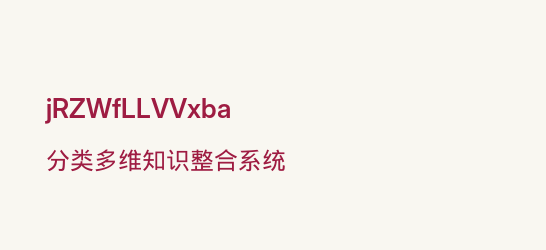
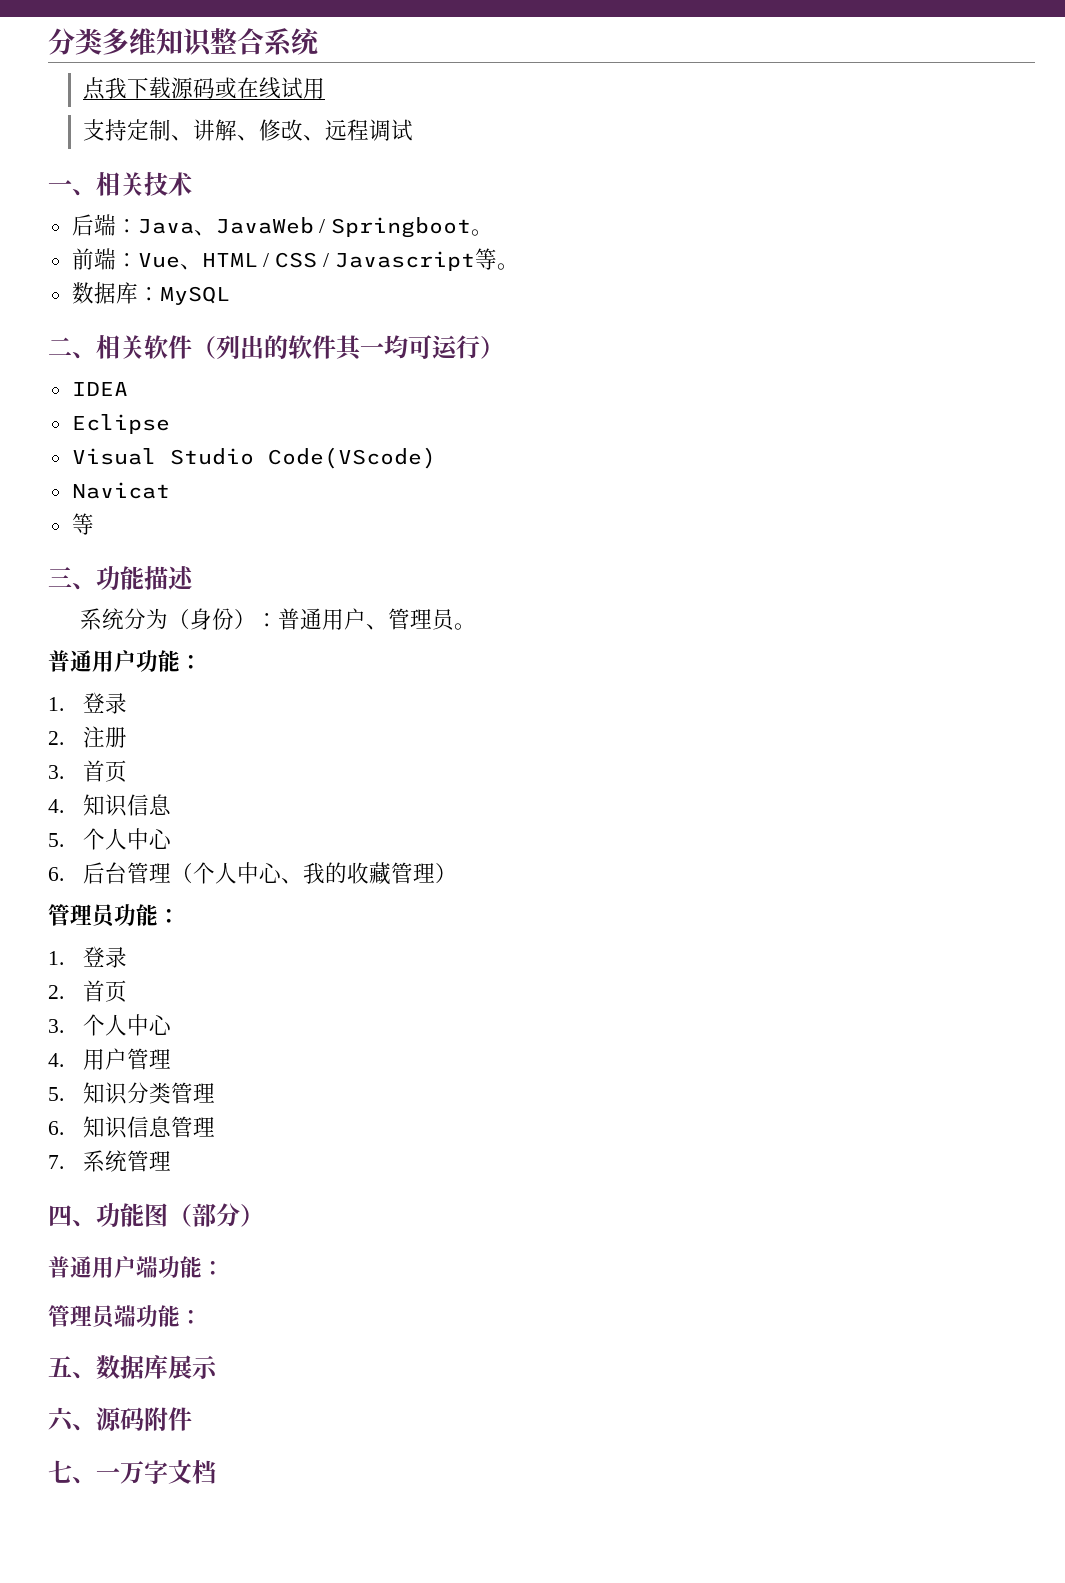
[45,98,231,124] jRZWfLLVVxba // -> (48, 41) none
(286, 160) none -> [82,77,325,100] [82,119,413,141] [48,172,192,196] [71,214,494,238] [71,248,519,271] [71,282,230,305] [48,335,504,361] [71,382,128,396] [71,414,170,434] [71,447,436,469] [71,482,170,499] [71,513,94,535] [48,566,194,590] [79,608,476,631] [48,650,202,672] [48,692,127,714] [48,726,127,748] [48,760,127,782] [48,794,171,817] [48,828,172,850] [48,862,457,885] [48,904,180,928] [48,946,127,968] [48,980,127,1002] [48,1014,172,1036] [48,1048,171,1070] [48,1082,215,1105] [48,1116,215,1139] [48,1150,171,1172] [48,1203,264,1227] [48,1256,224,1278] [48,1305,202,1329] [48,1354,218,1379] [48,1407,192,1432] [48,1460,216,1484] // 点我下载源码或在线试用 // 支持定制、讲解、修改、远程调试 // 一、相关技术 // 后端：Java、JavaWeb / Springboot。 // 前端：Vue、HTML / CSS / Javascript等。 // 数据库：MySQL // 二、相关软件（列出的软件其一均可运行） // IDEA // Eclipse // Visual Studio Code(VScode) // Navicat // 等 // 三、功能描述 // 系统分为（身份）：普通用户、管理员。 // 普通用户功能： // 1.登录 // 2.注册 // 3.首页 // 4.知识信息 // 5.个人中心 // 6.后台管理（个人中心、我的收藏管理） // 管理员功能： // 1.登录 // 2.首页 // 3.个人中心 // 4.用户管理 // 5.知识分类管理 // 6.知识信息管理 // 7.系统管理 // 四、功能图（部分） // 普通用户端功能： // 管理员端功能： // 五、数据库展示 // 六、源码附件 // 七、一万字文档

